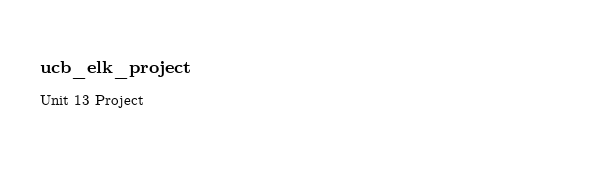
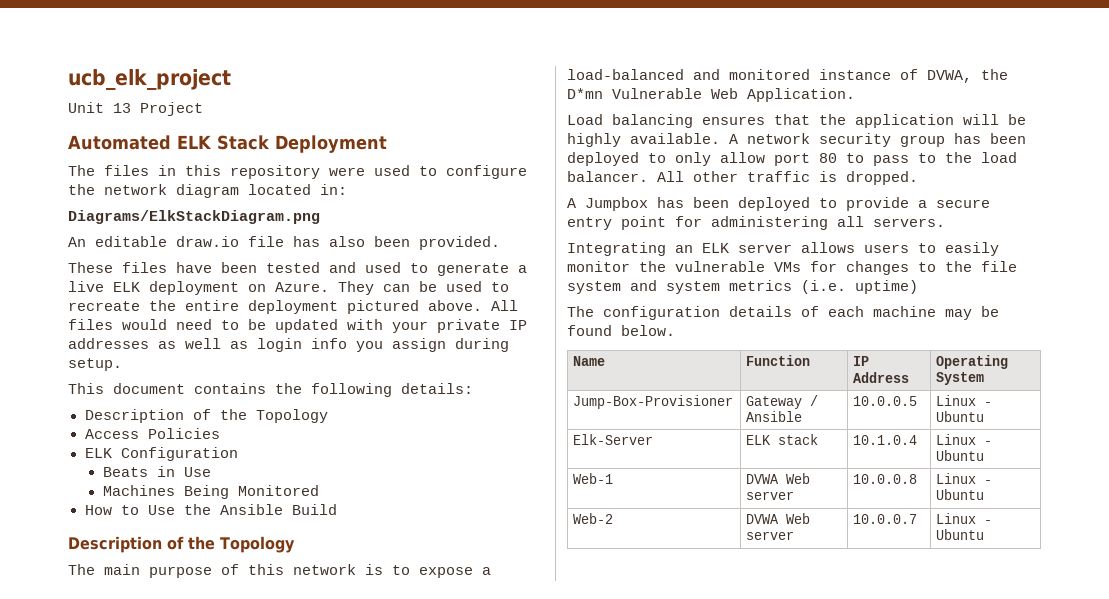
(144, 101) none -> [68,135,387,153] [68,165,527,179] [68,184,347,198] [68,210,320,224] [68,236,500,250] [68,262,527,276] [68,281,509,295] [68,300,518,314] [68,319,527,333] [68,338,509,352] [68,358,122,371] [68,383,473,397] [84,409,328,423] [84,428,220,439] [84,447,238,461] [102,466,211,477] [102,485,319,499] [84,504,337,515] [68,536,295,553] [68,564,491,578] [567,69,1008,83] [567,88,855,102] [567,114,1026,128] [567,133,1026,147] [567,152,1017,166] [567,171,918,185] [567,197,990,211] [567,216,945,230] [567,242,999,256] [567,261,1017,275] [567,280,918,294] [567,306,999,320] [567,325,675,336] [573,356,606,366] [746,355,811,366] [853,356,870,366] [853,372,910,383] [936,355,1009,369] [936,372,985,385] [573,395,734,409] [746,395,819,409] [746,411,803,422] [853,396,918,406] [936,395,993,406] [936,411,985,422] [573,434,654,445] [746,434,819,445] [853,435,918,445] [936,434,993,445] [936,450,985,461] [573,473,614,484] [746,473,811,484] [746,491,795,500] [853,474,918,484] [936,473,993,484] [936,489,985,500] [573,513,614,524] [746,513,811,524] [746,531,795,540] [853,514,918,524] [936,513,993,524] [936,529,985,540] // Automated ELK Stack Deployment // The files in this repository were used to configure the network diagram located in: // Diagrams/ElkStackDiagram.png // An editable draw.io file has also been provided. // These files have been tested and used to generate a live ELK deployment on Azure. They can be used to recreate the entire deployment pictured above. All files would need to be updated with your private IP addresses as well as login info you assign during setup. // This document contains the following details: // Description of the Topology // Access Policies // ELK Configuration // Beats in Use // Machines Being Monitored // How to Use the Ansible Build // Description of the Topology // The main purpose of this network is to expose a load-balanced and monitored instance of DVWA, the D*mn Vulnerable Web Application. // Load balancing ensures that the application will be highly available. A network security group has been deployed to only allow port 80 to pass to the load balancer. All other traffic is dropped. // A Jumpbox has been deployed to provide a secure entry point for administering all servers. // Integrating an ELK server allows users to easily monitor the vulnerable VMs for changes to the file system and system metrics (i.e. uptime) // The configuration details of each machine may be found below. // Name | Function | IP Address | Operating System // Jump-Box-Provisioner | Gateway / Ansible | 10.0.0.5 | Linux - Ubuntu // Elk-Server | ELK stack | 10.1.0.4 | Linux - Ubuntu // Web-1 | DVWA Web server | 10.0.0.8 | Linux - Ubuntu // Web-2 | DVWA Web server | 10.0.0.7 | Linux - Ubuntu

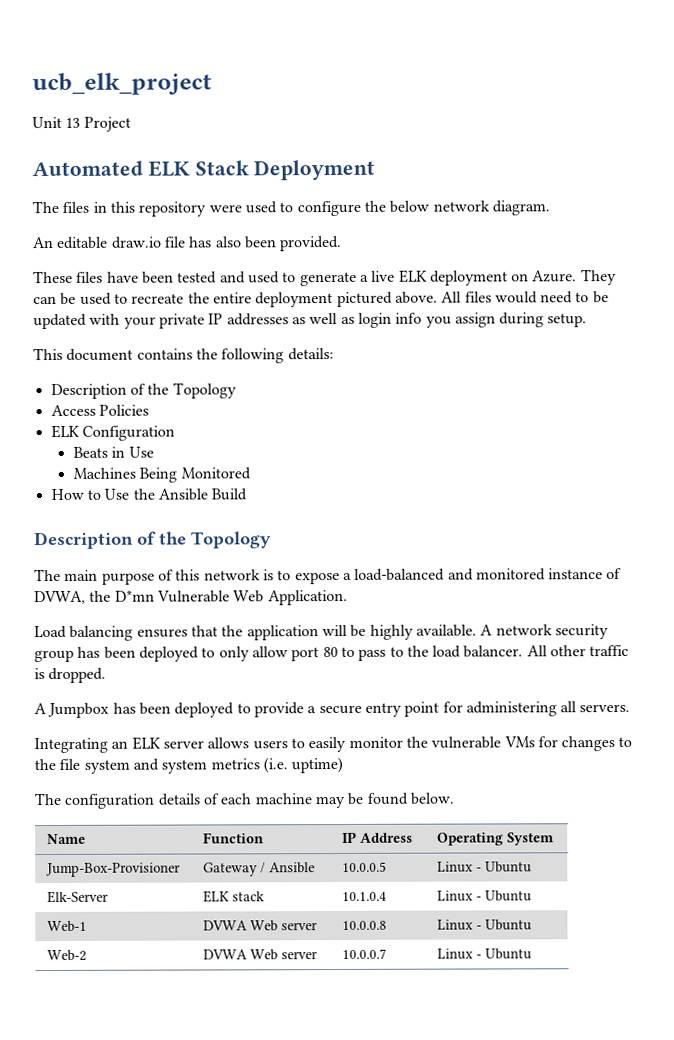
[104,184,347,198] [68,210,320,224] network diagram located in: // Diagrams/ElkStackDiagram.png -> [389,200,550,216] below network diagram.

